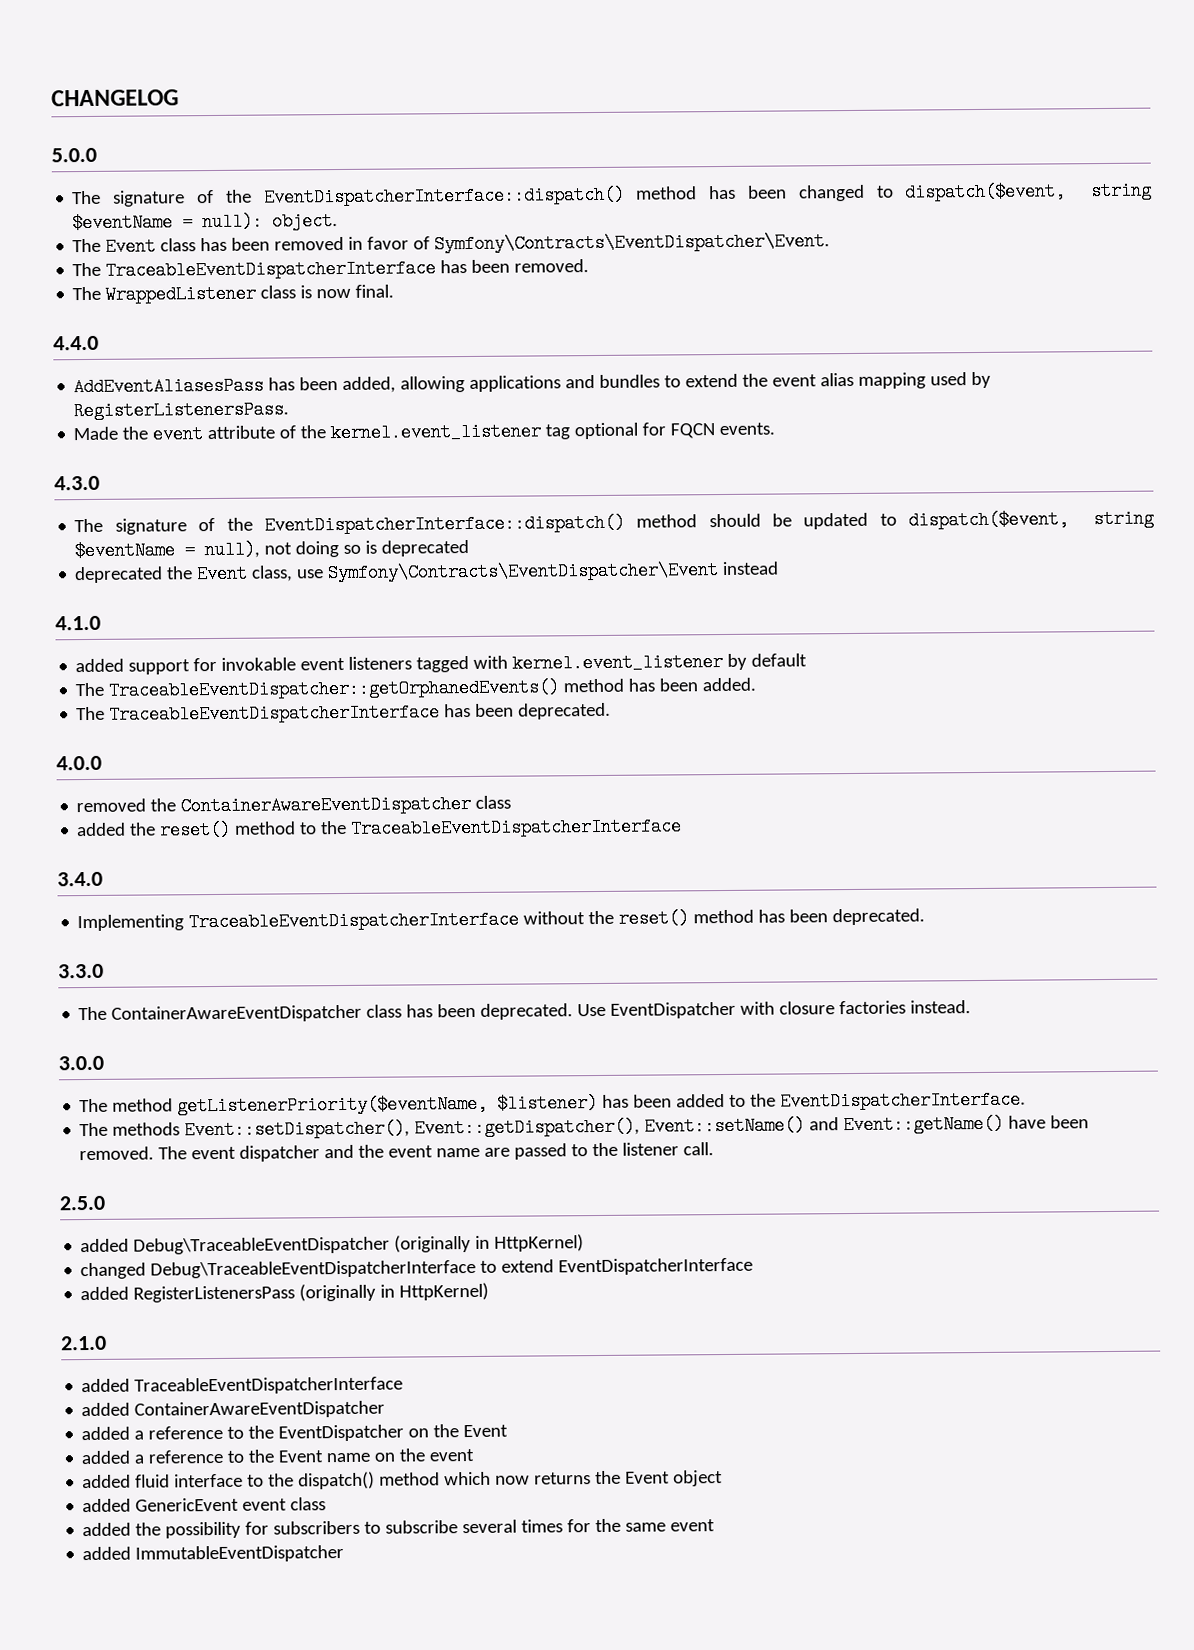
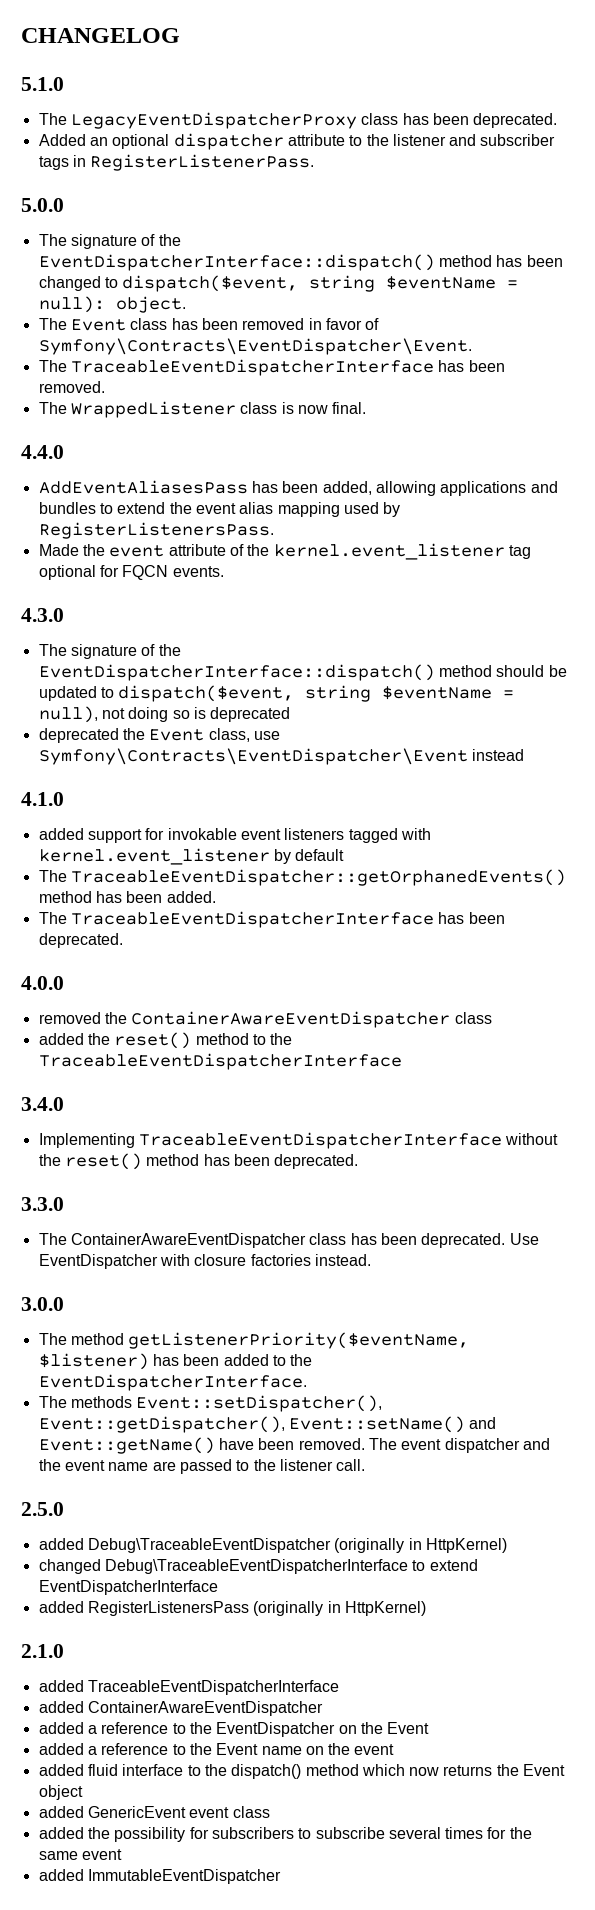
(179, 98) none -> [21,77,64,91] [38,112,558,129] [38,133,556,150] [38,154,315,171] // 5.1.0 // The LegacyEventDispatcherProxy class has been deprecated. // Added an optional dispatcher attribute to the listener and subscriber tags in RegisterListenerPass.

